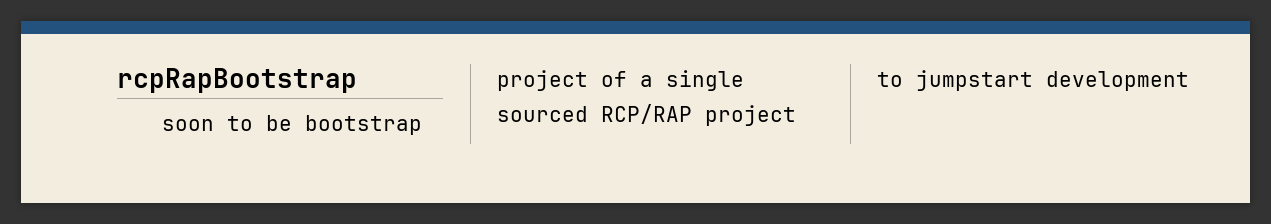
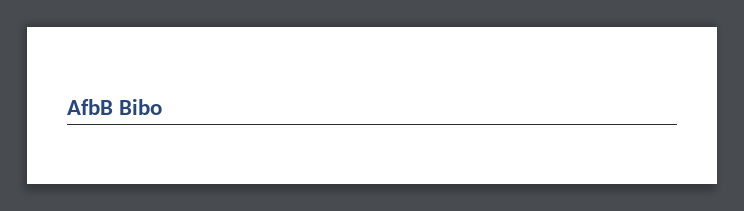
[117,68,357,93] [162,115,423,135] [497,70,744,91] [497,104,796,126] [877,70,1189,91] rcpRapBootstrap // soon to be bootstrap project of a single sourced RCP/RAP project to jumpstart development -> [67,99,163,115] AfbB Bibo

